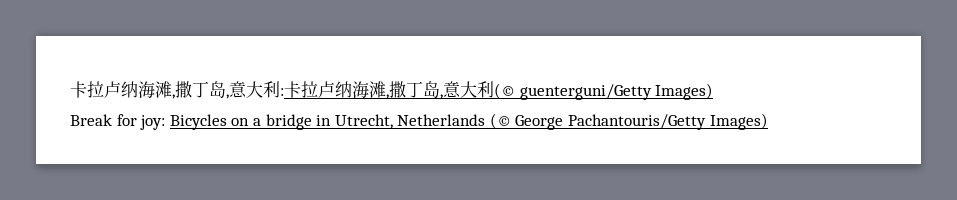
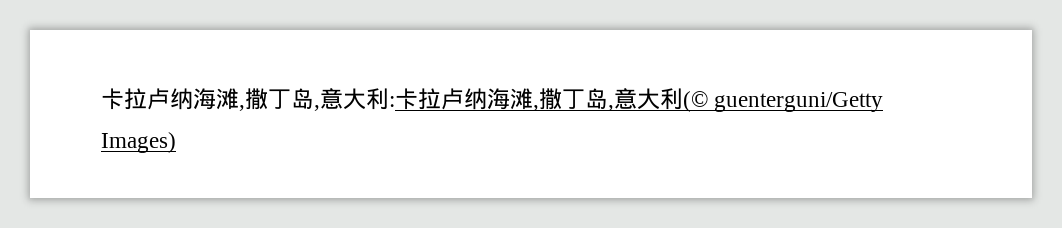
[70,113,768,130] // Break for joy: Bicycles on a bridge in Utrecht, Netherlands (© George Pachantouris/Getty Images) -> (176, 142) none

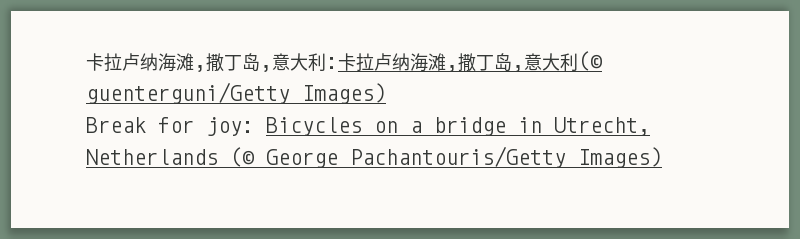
(176, 142) none -> [86,117,650,136] [86,146,662,168] // Break for joy: Bicycles on a bridge in Utrecht, Netherlands (© George Pachantouris/Getty Images)

